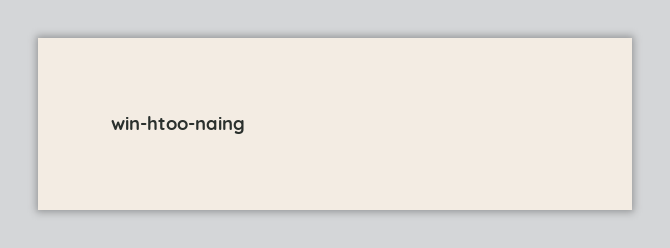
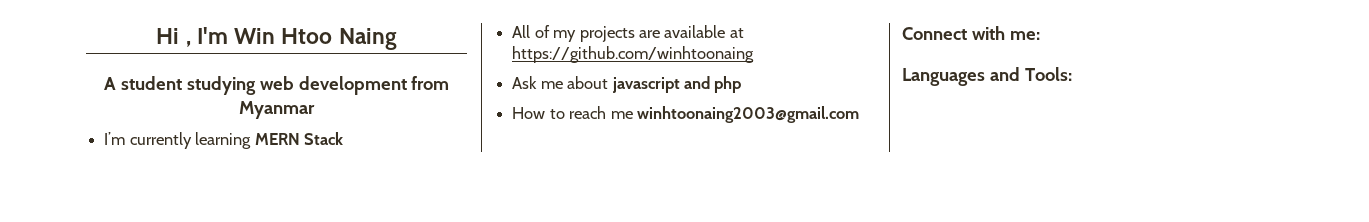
[111,116,245,134] win-htoo-naing -> [156,27,397,50] [103,76,450,95] [239,101,315,119] [104,132,343,149] [512,25,744,42] [512,46,755,63] [512,76,742,93] [512,106,859,123] [902,26,1040,40] [902,67,1072,86] Hi , I'm Win Htoo Naing // A student studying web development from Myanmar // I’m currently learning MERN Stack // All of my projects are available at https://github.com/winhtoonaing // Ask me about javascript and php // How to reach me winhtoonaing2003@gmail.com // Connect with me: // Languages and Tools:

